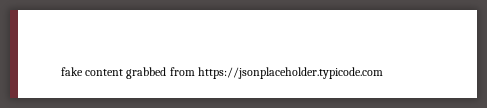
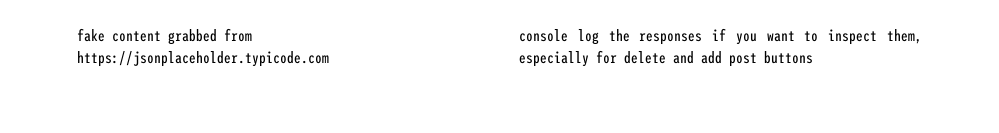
(383, 73) none -> [519,28,922,45] [519,50,813,67] // console log the responses if you want to inspect them, especially for delete and add post buttons

